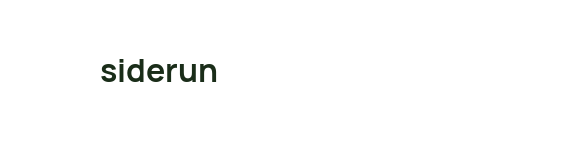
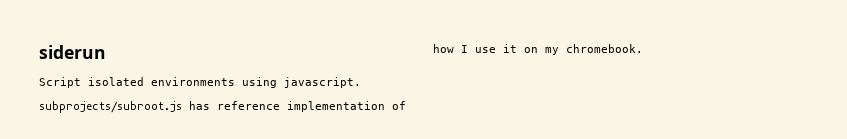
(218, 70) none -> [39,77,361,88] [39,101,406,113] [433,44,643,55] // Script isolated environments using javascript. // subprojects/subroot.js has reference implementation of how I use it on my chromebook.

